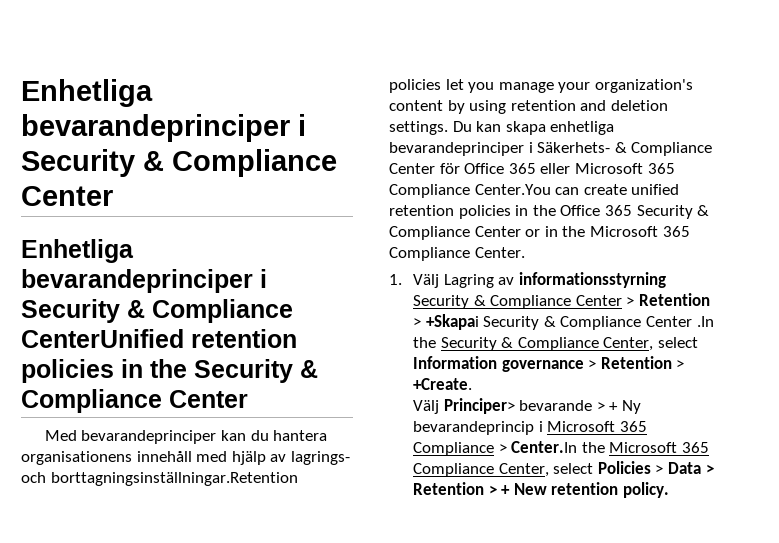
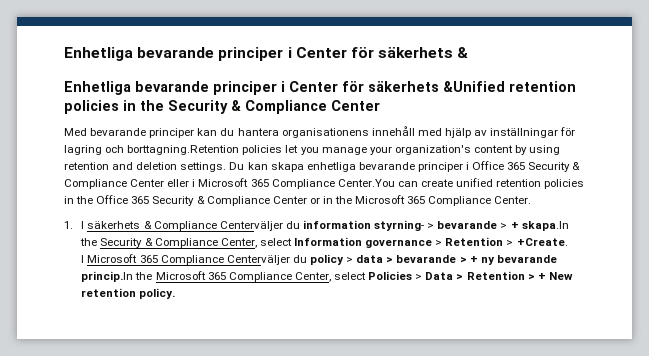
[21,79,153,107] [21,114,306,142] [21,149,337,177] [21,186,113,206] [21,239,134,263] [21,269,267,293] [21,299,293,323] [21,329,184,348] Enhetliga bevarandeprinciper i Security & Compliance Center // Enhetliga bevarandeprinciper i Security & Compliance CenterUnified -> [64,47,469,61] [64,81,505,95] Enhetliga bevarande principer i Center för säkerhets & // Enhetliga bevarande principer i Center för säkerhets &Unified
[81,430,217,444] bevarandeprinciper -> [90,128,195,138] bevarande principer
[290,451,350,465] [21,472,298,486] lagrings- och borttagningsinställningar.Retention -> [490,127,576,138] [64,145,240,155] inställningar för lagring och borttagning.Retention
[389,142,713,156] [389,163,571,174] bevarandeprinciper i Säkerhets- & Compliance Center för Office 365 eller -> [358,161,581,172] [64,179,196,189] bevarande principer i Office 365 Security & Compliance Center eller i
[413,272,666,288] [413,293,710,309] [413,314,714,330] Välj Lagring av informationsstyrning Security & Compliance Center > Retention > +Skapai Security & Compliance Center .In -> [81,220,569,231] I säkerhets & Compliance Centerväljer du information styrning- > bevarande > + skapa.In
[413,398,641,414] [413,421,647,435] [413,441,578,456] Välj Principer> bevarande > + Ny bevarandeprincip i Microsoft 365 Compliance > Center.In -> [81,254,557,265] [81,271,134,282] I Microsoft 365 Compliance Centerväljer du policy > data > bevarande > + ny bevarande princip.In

